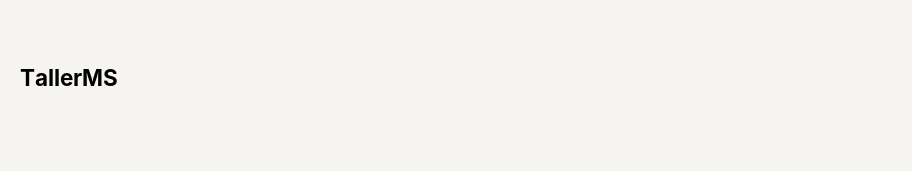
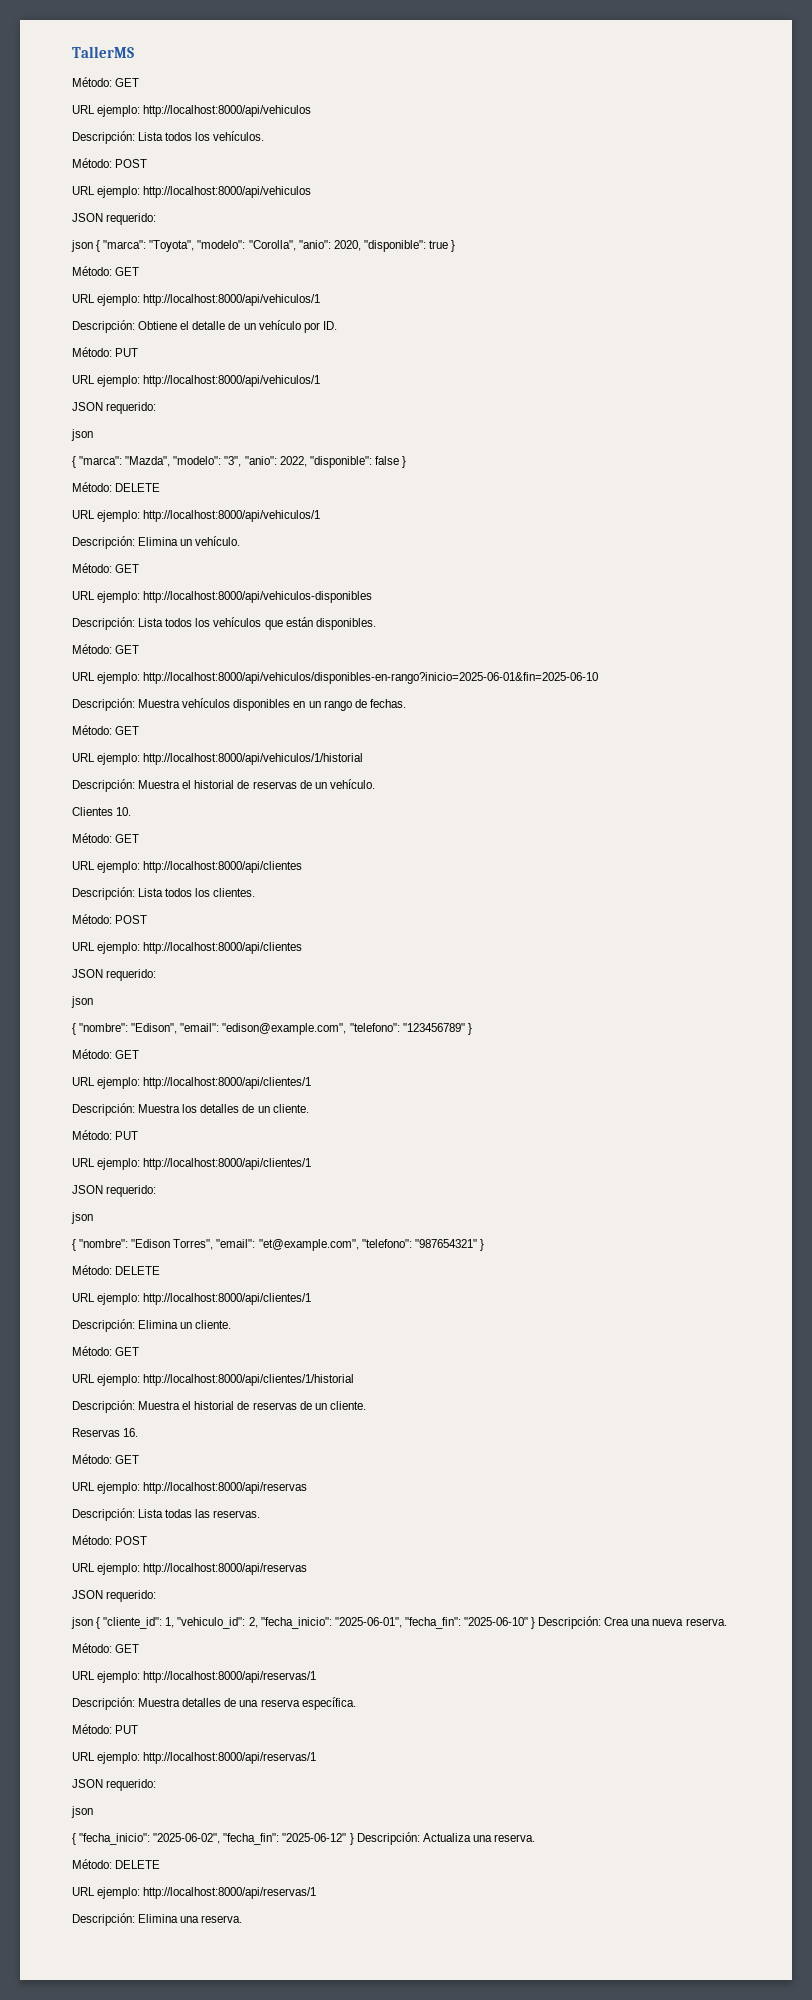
(118, 77) none -> [72,77,140,87] [72,105,312,117] [72,131,265,144] [72,158,148,168] [72,186,312,198] [72,213,157,225] [71,240,456,252] [72,266,140,276] [72,294,321,306] [72,320,337,333] [72,347,139,357] [72,375,321,387] [72,402,157,414] [71,429,93,441] [72,456,406,468] [72,482,161,492] [72,510,321,522] [72,536,241,549] [72,563,140,573] [72,591,373,603] [72,617,376,630] [72,644,140,654] [72,672,599,684] [72,698,406,711] [72,725,140,735] [72,753,364,765] [72,779,375,792] [72,807,132,816] [72,833,140,843] [72,861,303,873] [72,887,256,900] [72,914,148,924] [72,942,303,954] [72,969,157,981] [71,996,93,1008] [72,1023,472,1035] [72,1049,140,1059] [72,1077,312,1089] [72,1103,309,1116] [72,1130,139,1140] [72,1158,312,1170] [72,1185,157,1197] [71,1212,93,1224] [72,1239,484,1251] [72,1265,161,1275] [72,1293,312,1305] [72,1319,232,1332] [72,1346,140,1356] [72,1374,355,1386] [72,1400,366,1413] [72,1428,139,1437] [72,1454,140,1464] [72,1482,308,1494] [72,1508,261,1521] [72,1535,148,1545] [72,1563,308,1575] [72,1590,157,1602] [71,1616,727,1629] [72,1643,140,1653] [72,1671,317,1683] [72,1697,356,1710] [72,1724,139,1734] [72,1752,317,1764] [72,1779,157,1791] [71,1806,93,1818] [72,1832,535,1845] [72,1859,161,1869] [72,1887,317,1899] [72,1913,243,1926] // Método: GET // URL ejemplo: http://localhost:8000/api/vehiculos // Descripción: Lista todos los vehículos. // Método: POST // URL ejemplo: http://localhost:8000/api/vehiculos // JSON requerido: // json { "marca": "Toyota", "modelo": "Corolla", "anio": 2020, "disponible": true } // Método: GET // URL ejemplo: http://localhost:8000/api/vehiculos/1 // Descripción: Obtiene el detalle de un vehículo por ID. // Método: PUT // URL ejemplo: http://localhost:8000/api/vehiculos/1 // JSON requerido: // json // { "marca": "Mazda", "modelo": "3", "anio": 2022, "disponible": false } // Método: DELETE // URL ejemplo: http://localhost:8000/api/vehiculos/1 // Descripción: Elimina un vehículo. // Método: GET // URL ejemplo: http://localhost:8000/api/vehiculos-disponibles // Descripción: Lista todos los vehículos que están disponibles. // Método: GET // URL ejemplo: http://localhost:8000/api/vehiculos/disponibles-en-rango?inicio=2025-06-01&fin=2025-06-10 // Descripción: Muestra vehículos disponibles en un rango de fechas. // Método: GET // URL ejemplo: http://localhost:8000/api/vehiculos/1/historial // Descripción: Muestra el historial de reservas de un vehículo. // Clientes 10. // Método: GET // URL ejemplo: http://localhost:8000/api/clientes // Descripción: Lista todos los clientes. // Método: POST // URL ejemplo: http://localhost:8000/api/clientes // JSON requerido: // json // { "nombre": "Edison", "email": "edison@example.com", "telefono": "123456789" } // Método: GET // URL ejemplo: http://localhost:8000/api/clientes/1 // Descripción: Muestra los detalles de un cliente. // Método: PUT // URL ejemplo: http://localhost:8000/api/clientes/1 // JSON requerido: // json // { "nombre": "Edison Torres", "email": "et@example.com", "telefono": "987654321" } // Método: DELETE // URL ejemplo: http://localhost:8000/api/clientes/1 // Descripción: Elimina un cliente. // Método: GET // URL ejemplo: http://localhost:8000/api/clientes/1/historial // Descripción: Muestra el historial de reservas de un cliente. // Reservas 16. // Método: GET // URL ejemplo: http://localhost:8000/api/reservas // Descripción: Lista todas las reservas. // Método: POST // URL ejemplo: http://localhost:8000/api/reservas // JSON requerido: // json { "cliente_id": 1, "vehiculo_id": 2, "fecha_inicio": "2025-06-01", "fecha_fin": "2025-06-10" } Descripción: Crea una nueva reserva. // Método: GET // URL ejemplo: http://localhost:8000/api/reservas/1 // Descripción: Muestra detalles de una reserva específica. // Método: PUT // URL ejemplo: http://localhost:8000/api/reservas/1 // JSON requerido: // json // { "fecha_inicio": "2025-06-02", "fecha_fin": "2025-06-12" } Descripción: Actualiza una reserva. // Método: DELETE // URL ejemplo: http://localhost:8000/api/reservas/1 // Descripción: Elimina una reserva.

